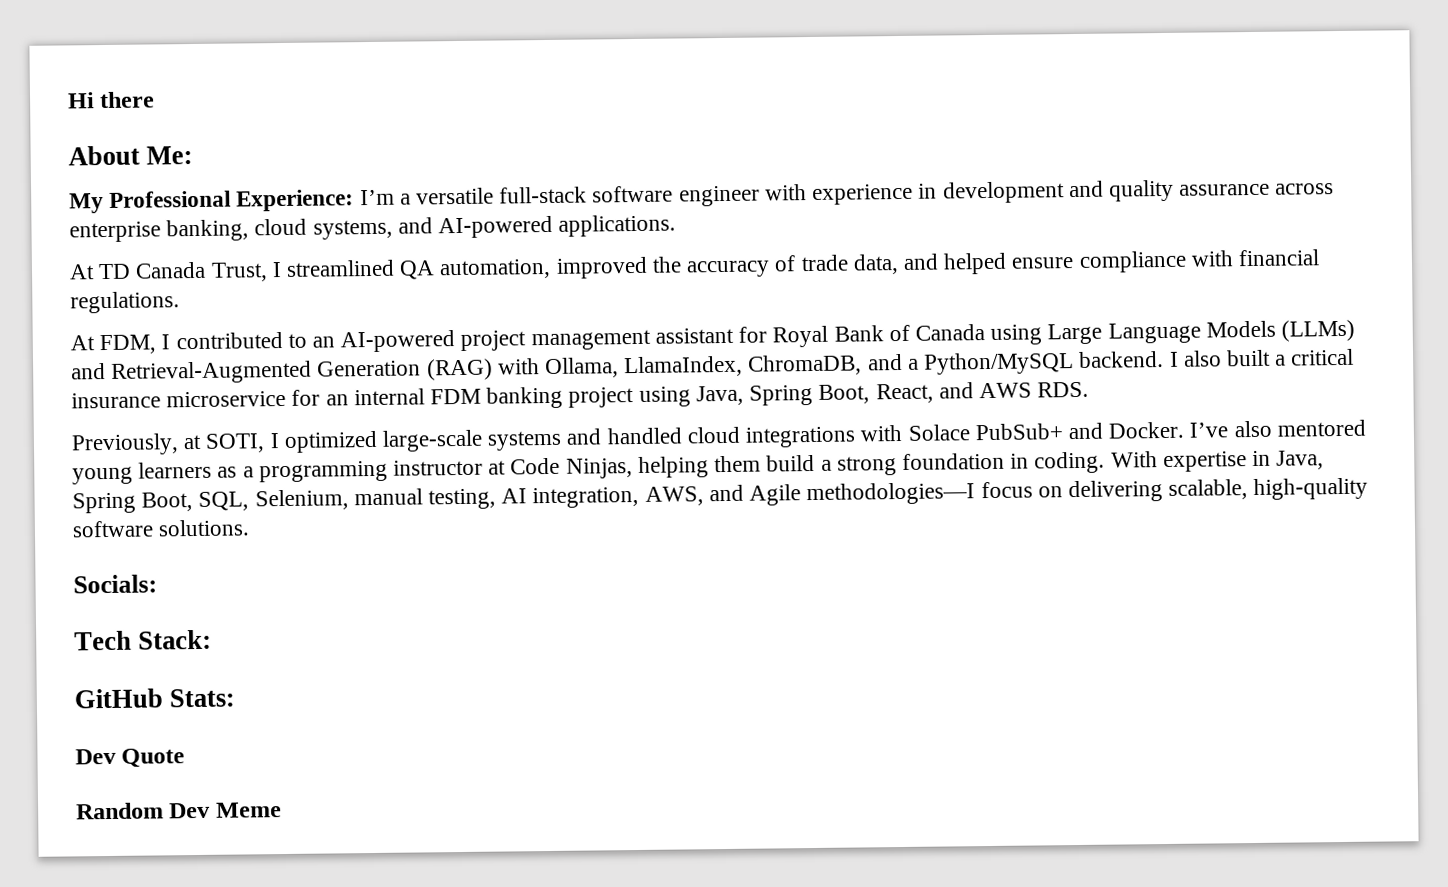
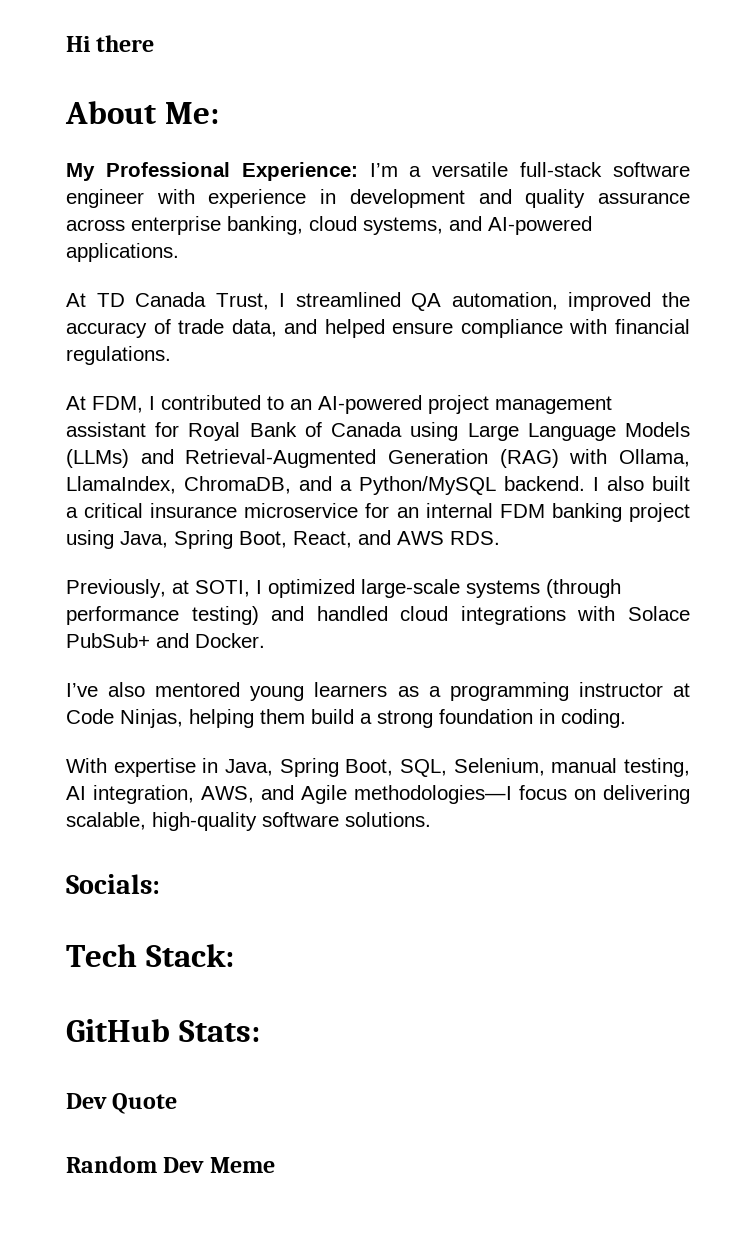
(563, 440) none -> [546,579,621,598] [66,606,259,625] (through performance testing)
(1185, 430) none -> (265, 640) //
(1106, 462) none -> (626, 718) //

